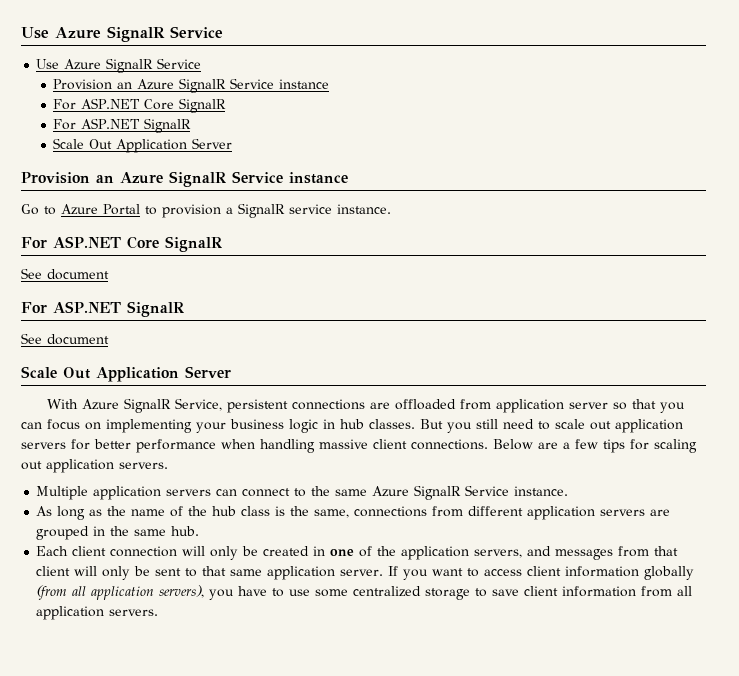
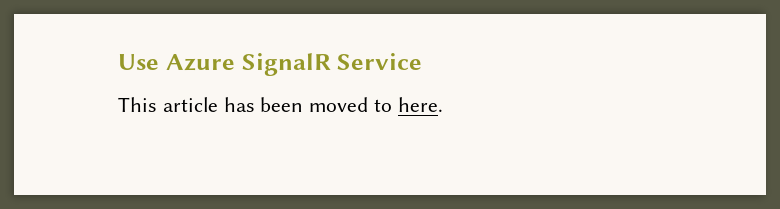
[21,26,223,42] [36,58,202,73] [53,78,330,93] [53,98,227,113] [53,118,192,133] [53,138,233,153] [21,171,348,187] [21,203,391,218] [21,236,222,252] [21,268,109,280] [21,301,184,317] [21,333,109,345] [21,366,231,382] [46,398,685,413] [21,419,683,433] [21,439,697,453] [21,459,168,473] [36,485,569,500] [36,506,671,520] [36,526,200,540] [36,546,679,560] [36,566,695,580] [36,585,693,600] [36,606,159,620] Use Azure SignalR Service // Use Azure SignalR Service // Provision an Azure SignalR Service instance // For ASP.NET Core SignalR // For ASP.NET SignalR // Scale Out Application Server // Provision an Azure SignalR Service instance // Go to Azure Portal to provision a SignalR service instance. // For ASP.NET Core SignalR // See document // For ASP.NET SignalR // See document // Scale Out Application Server // With Azure SignalR Service, persistent connections are offloaded from application server so that you can focus on implementing your business logic in hub classes. But you still need to scale out application servers for better performance when handling massive client connections. Below are a few tips for scaling out application servers. // Multiple application servers can connect to the same Azure SignalR Service instance. // As long as the name of the hub class is the same, connections from different application servers are grouped in the same hub. // Each client connection will only be created in one of the application servers, and messages from that client will only be sent to that same application server. If you want to access client information globally (from all application servers), you have to use some centralized storage to save client information from all application servers. -> [118,53,423,76] [118,97,443,112] Use Azure SignalR Service // This article has been moved to here.

